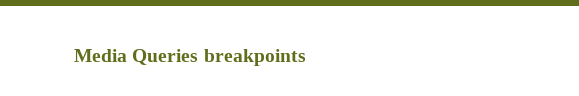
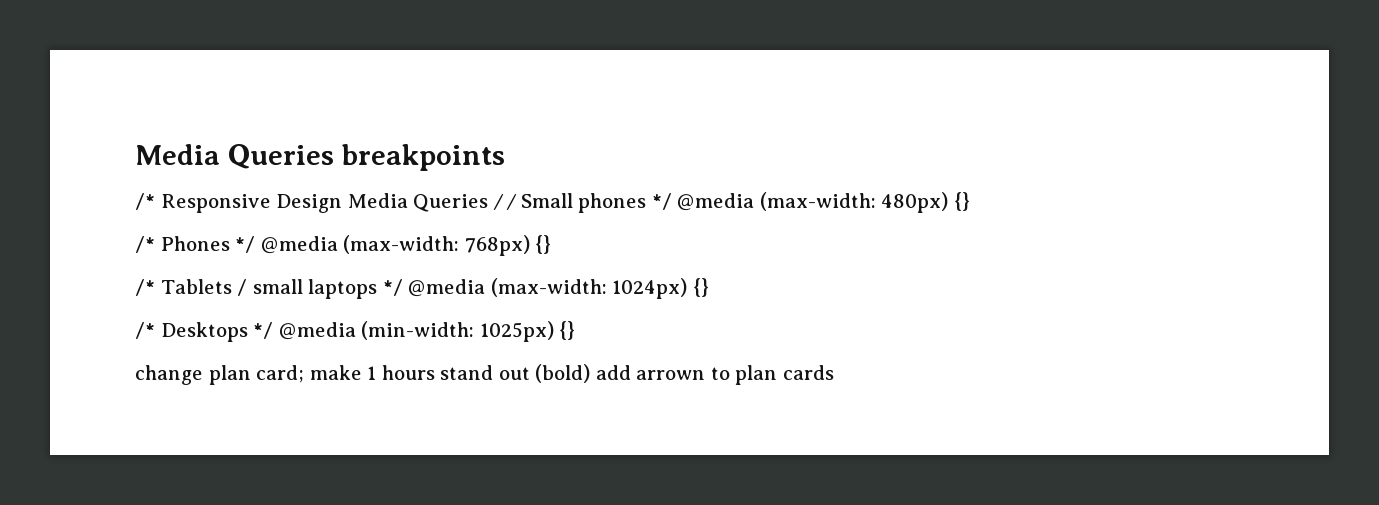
(306, 57) none -> [135,192,970,213] [135,235,552,256] [135,278,709,299] [135,321,576,342] [135,364,834,385] // /* Responsive Design Media Queries / / Small phones */ @media (max-width: 480px) {} // /* Phones */ @media (max-width: 768px) {} // /* Tablets / small laptops */ @media (max-width: 1024px) {} // /* Desktops */ @media (min-width: 1025px) {} // change plan card; make 1 hours stand out (bold) add arrown to plan cards

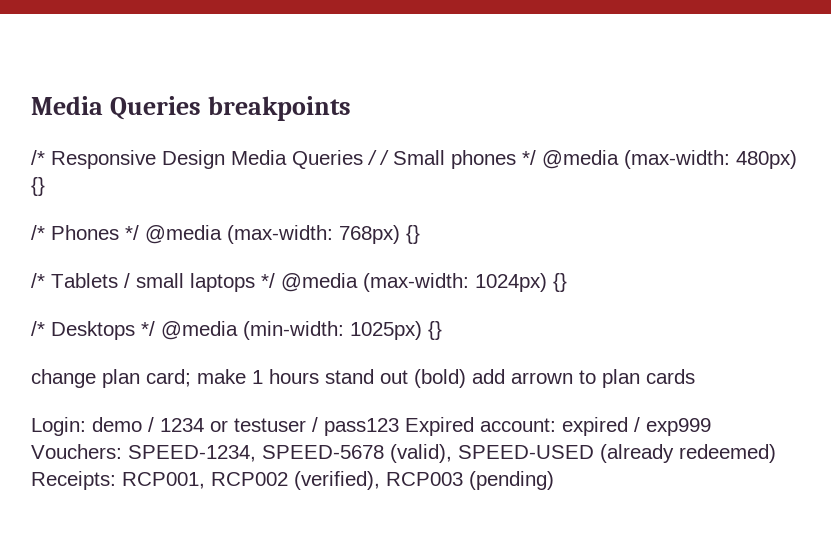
(834, 372) none -> [31,417,711,436] [31,444,776,463] [31,471,554,490] // Login: demo / 1234 or testuser / pass123 Expired account: expired / exp999 Vouchers: SPEED-1234, SPEED-5678 (valid), SPEED-USED (already redeemed) Receipts: RCP001, RCP002 (verified), RCP003 (pending)

